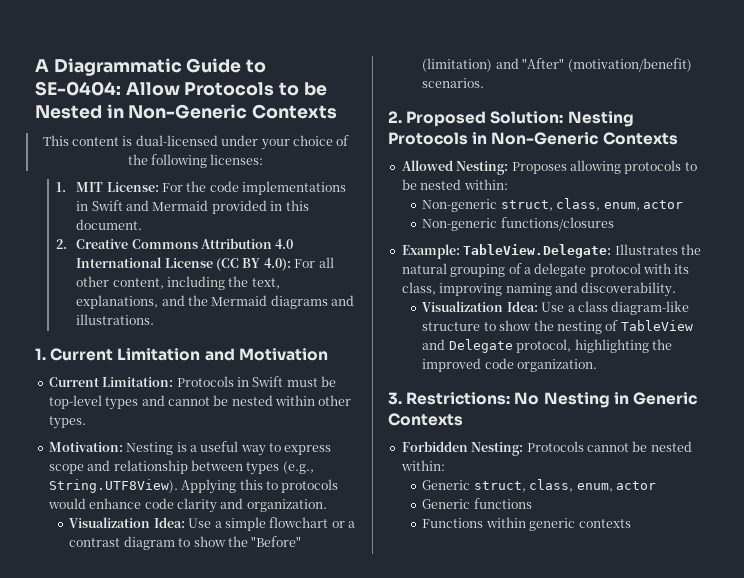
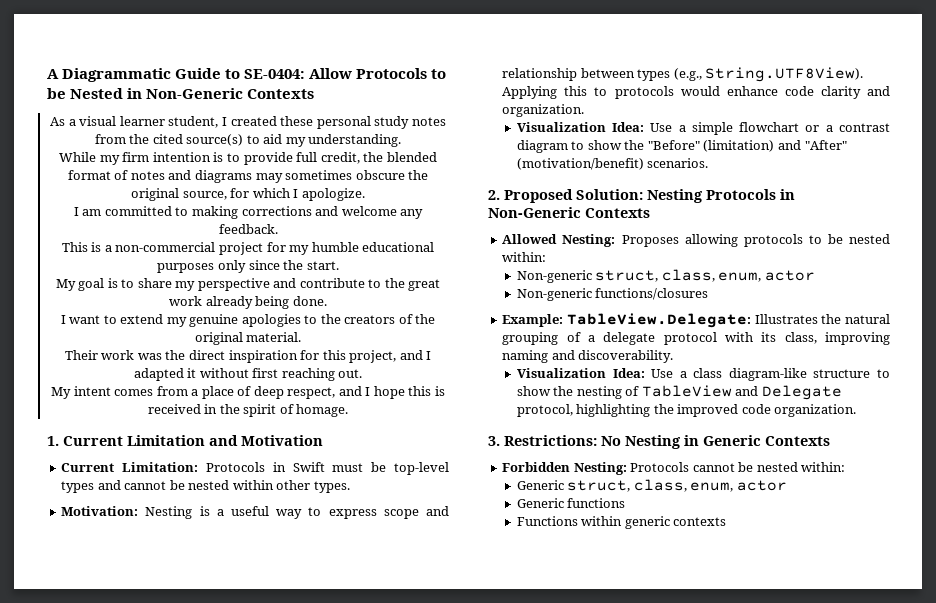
[42,135,350,150] [127,154,264,168] [55,181,347,195] [76,200,309,214] [76,219,143,230] [55,238,294,249] [76,257,334,271] [76,276,280,290] [76,295,355,309] [76,314,155,325] This content is dual-licensed under your choice of the following licenses: // 1. MIT License: For the code implementations in Swift and Mermaid provided in this document. // 2. Creative Commons Attribution 4.0 International License (CC BY 4.0): For all other content, including the text, explanations, and the Mermaid diagrams and illustrations. -> [50,116,446,129] [94,134,402,147] [59,152,437,165] [67,170,429,183] [131,188,365,201] [73,206,424,219] [218,224,278,234] [61,242,435,255] [157,260,339,273] [55,278,441,291] [169,296,327,309] [60,314,436,327] [194,332,302,345] [64,350,432,363] [133,368,363,381] [51,386,445,399] [147,404,349,417] As a visual learner student, I created these personal study notes from the cited source(s) to aid my understanding. // While my firm intention is to provide full credit, the blended format of notes and diagrams may sometimes obscure the original source, for which I apologize. // I am committed to making corrections and welcome any feedback. // This is a non-commercial project for my humble educational purposes only since the start. // My goal is to share my perspective and contribute to the great work already being done. // I want to extend my genuine apologies to the creators of the original material. // Their work was the direct inspiration for this project, and I adapted it without first reaching out. // My intent comes from a place of deep respect, and I hope this is received in the spirit of homage.

